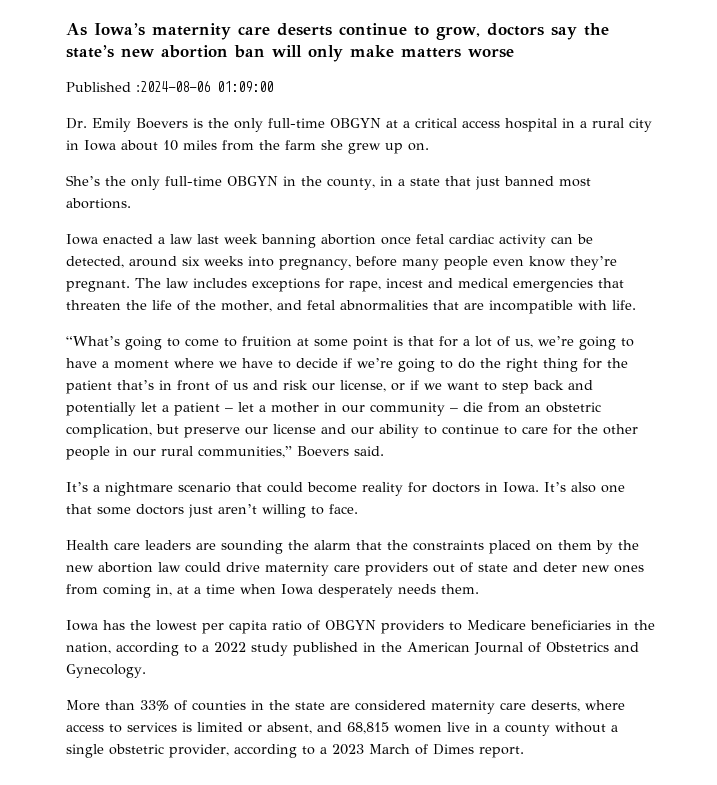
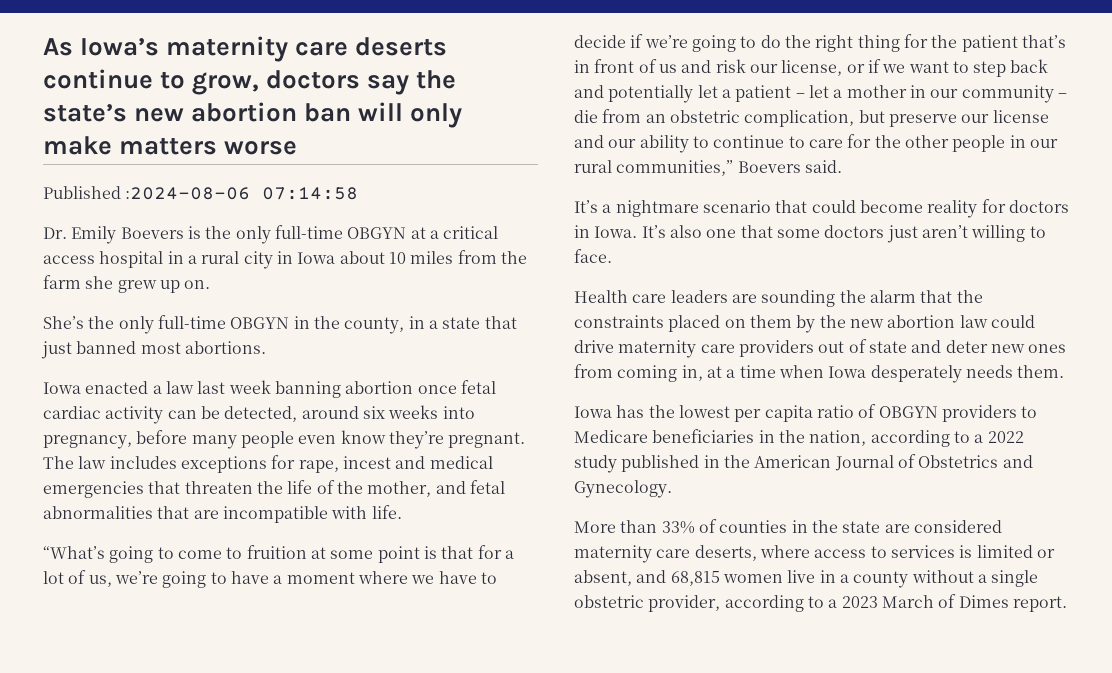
[217,81,273,92] 01:09:00 -> [262,187,359,200] 07:14:58

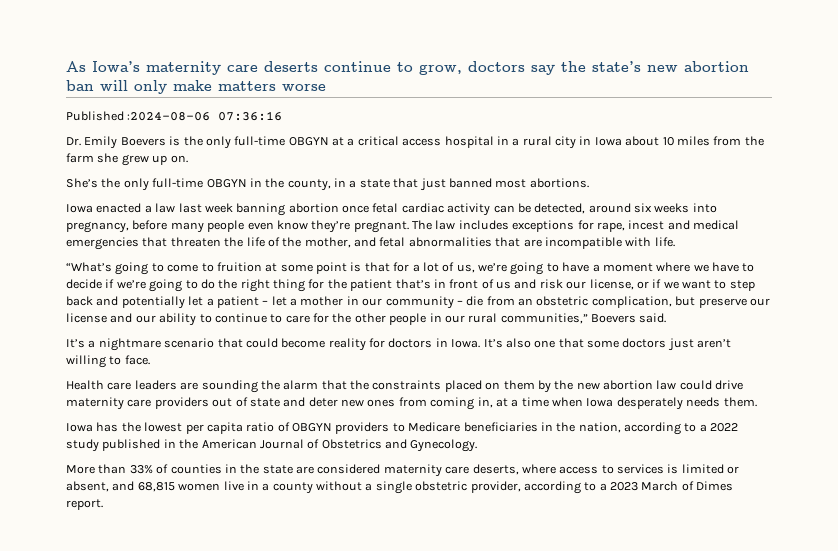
[262,187,359,200] 07:14:58 -> [218,111,283,121] 07:36:16

